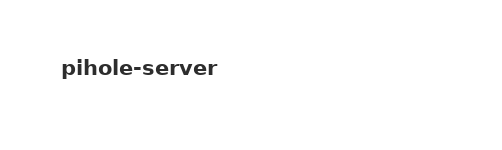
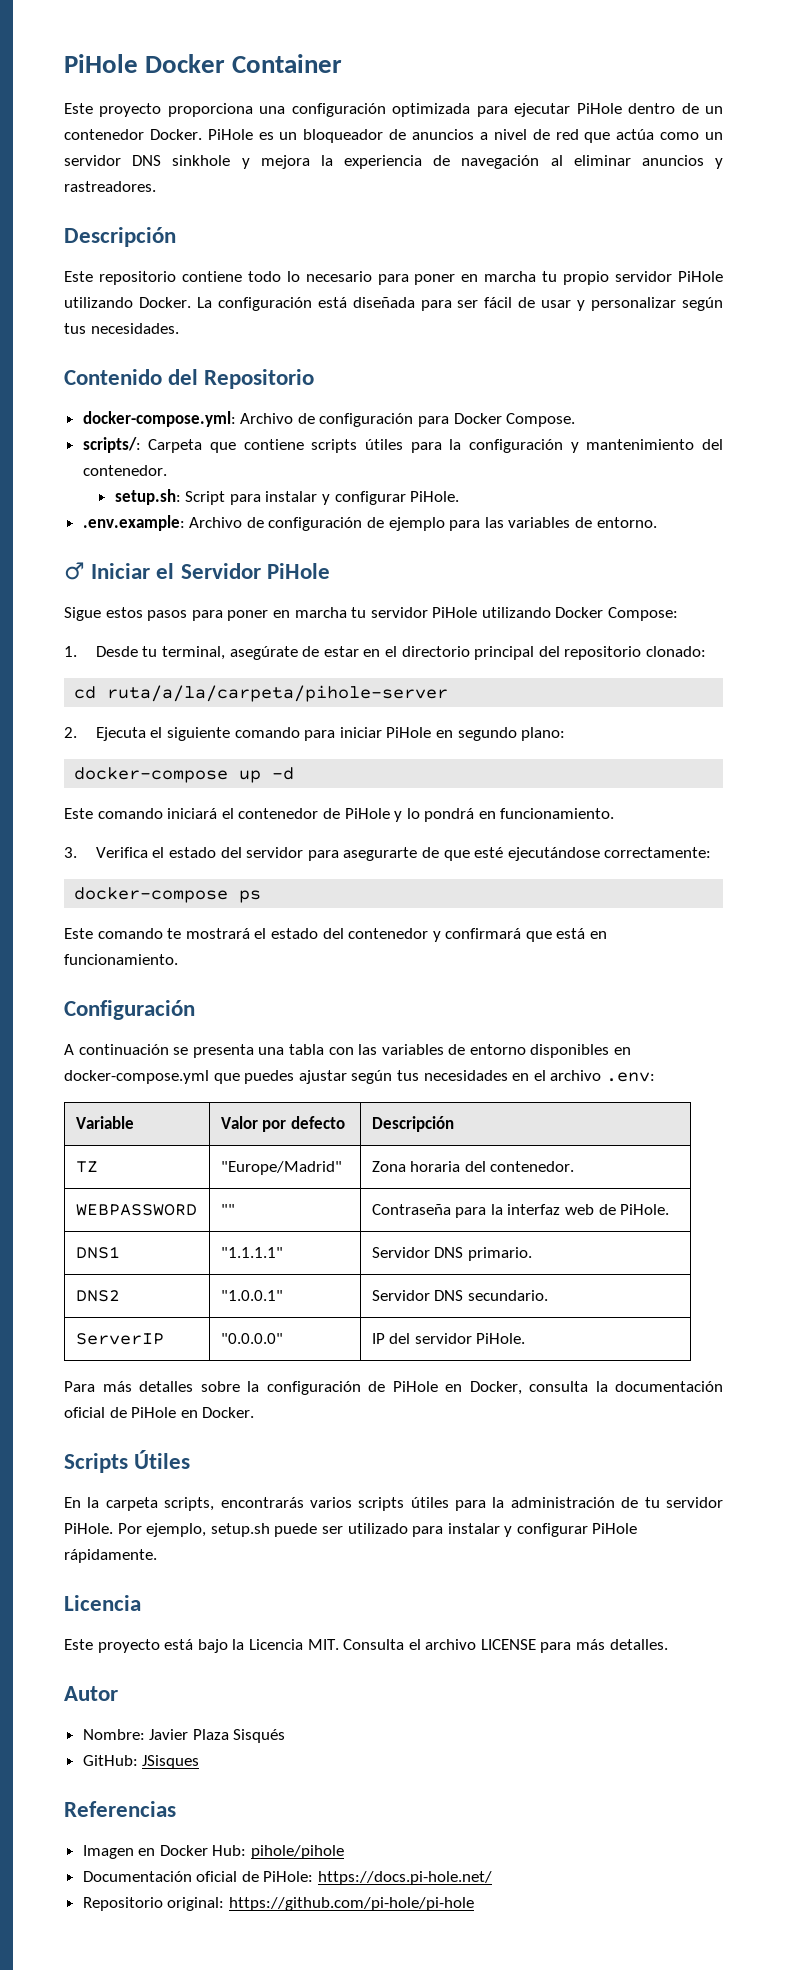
[61,59,218,79] pihole-server -> [64,54,343,73] [64,103,724,117] [64,129,724,143] [64,155,723,169] [64,181,156,192] [64,227,176,247] [64,271,723,285] [64,297,723,311] [64,323,179,334] [64,369,315,389] [82,411,576,427] [82,437,723,453] [82,465,167,476] [114,489,460,505] [82,515,657,531] [64,562,330,580] [64,607,679,621] [64,646,706,660] [74,685,449,702] [64,727,566,741] [74,767,295,783] [64,808,615,822] [64,847,712,861] [74,887,262,903] [64,928,608,942] [64,954,178,965] [64,1000,195,1020] [64,1044,632,1058] [64,1070,655,1084] [75,1116,134,1129] [220,1116,345,1132] [371,1116,454,1132] [75,1161,98,1173] [220,1161,342,1175] [371,1161,575,1172] [75,1204,197,1216] [220,1204,235,1215] [371,1204,670,1218] [75,1246,120,1259] [220,1247,283,1258] [371,1247,532,1261] [75,1290,120,1302] [220,1290,283,1301] [371,1290,548,1301] [75,1333,164,1345] [220,1333,283,1344] [371,1333,526,1344] [64,1381,723,1395] [64,1407,255,1418] [64,1450,191,1473] [64,1497,723,1511] [64,1523,638,1537] [64,1549,157,1563] [64,1595,141,1611] [64,1639,668,1653] [64,1686,118,1701] [82,1729,286,1743] [82,1755,200,1769] [64,1801,176,1817] [82,1845,345,1859] [82,1871,493,1885] [82,1897,474,1911] PiHole Docker Container // Este proyecto proporciona una configuración optimizada para ejecutar PiHole dentro de un contenedor Docker. PiHole es un bloqueador de anuncios a nivel de red que actúa como un servidor DNS sinkhole y mejora la experiencia de navegación al eliminar anuncios y rastreadores. // Descripción // Este repositorio contiene todo lo necesario para poner en marcha tu propio servidor PiHole utilizando Docker. La configuración está diseñada para ser fácil de usar y personalizar según tus necesidades. // Contenido del Repositorio // docker-compose.yml: Archivo de configuración para Docker Compose. // scripts/: Carpeta que contiene scripts útiles para la configuración y mantenimiento del contenedor. // setup.sh: Script para instalar y configurar PiHole. // .env.example: Archivo de configuración de ejemplo para las variables de entorno. // ♂ Iniciar el Servidor PiHole // Sigue estos pasos para poner en marcha tu servidor PiHole utilizando Docker Compose: // 1. Desde tu terminal, asegúrate de estar en el directorio principal del repositorio clonado: // cd ruta/a/la/carpeta/pihole-server // 2. Ejecuta el siguiente comando para iniciar PiHole en segundo plano: // docker-compose up -d // Este comando iniciará el contenedor de PiHole y lo pondrá en funcionamiento. // 3. Verifica el estado del servidor para asegurarte de que esté ejecutándose correctamente: // docker-compose ps // Este comando te mostrará el estado del contenedor y confirmará que está en funcionamiento. // Configuración // A continuación se presenta una tabla con las variables de entorno disponibles en docker-compose.yml que puedes ajustar según tus necesidades en el archivo .env: // Variable | Valor por defecto | Descripción // TZ | "Europe/Madrid" | Zona horaria del contenedor. // WEBPASSWORD | "" | Contraseña para la interfaz web de PiHole. // DNS1 | "1.1.1.1" | Servidor DNS primario. // DNS2 | "1.0.0.1" | Servidor DNS secundario. // ServerIP | "0.0.0.0" | IP del servidor PiHole. // Para más detalles sobre la configuración de PiHole en Docker, consulta la documentación oficial de PiHole en Docker. // Scripts Útiles // En la carpeta scripts, encontrarás varios scripts útiles para la administración de tu servidor PiHole. Por ejemplo, setup.sh puede ser utilizado para instalar y configurar PiHole rápidamente. // Licencia // Este proyecto está bajo la Licencia MIT. Consulta el archivo LICENSE para más detalles. // Autor // Nombre: Javier Plaza Sisqués // GitHub: JSisques // Referencias // Imagen en Docker Hub: pihole/pihole // Documentación oficial de PiHole: https://docs.pi-hole.net/ // Repositorio original: https://github.com/pi-hole/pi-hole

